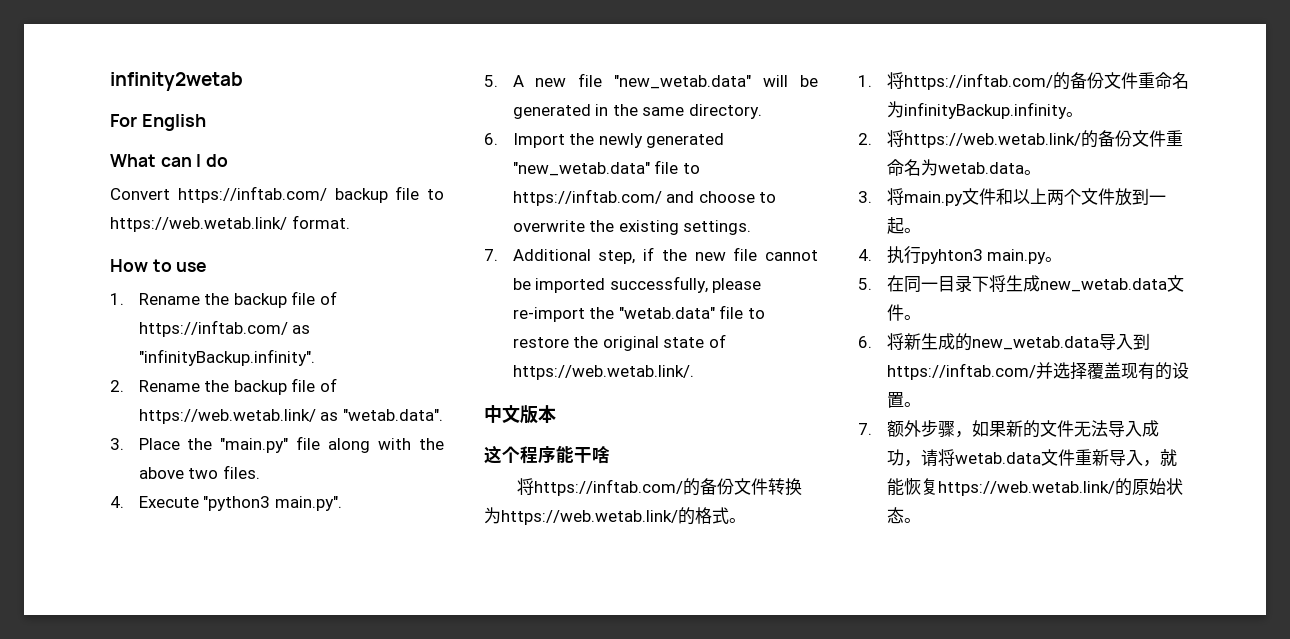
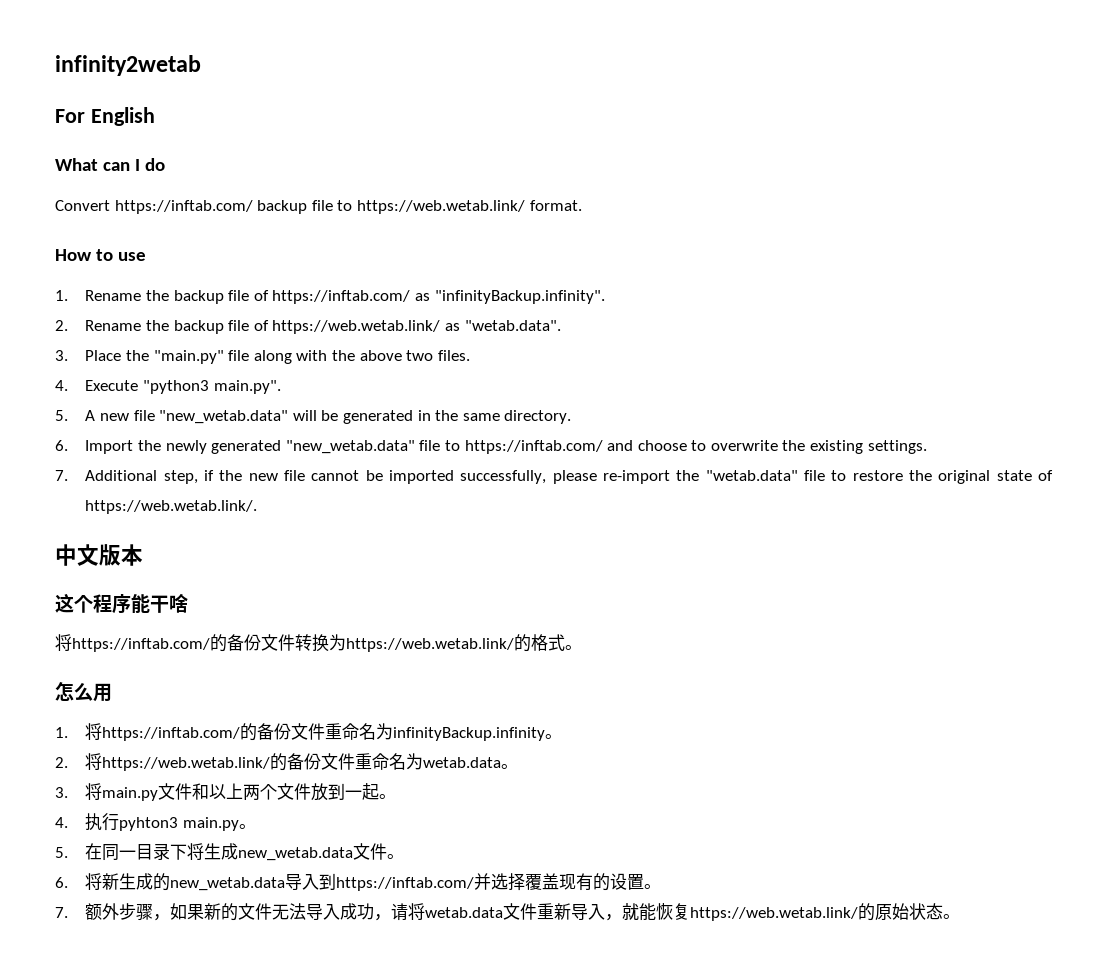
(746, 520) none -> [55,682,112,702] // 怎么用

